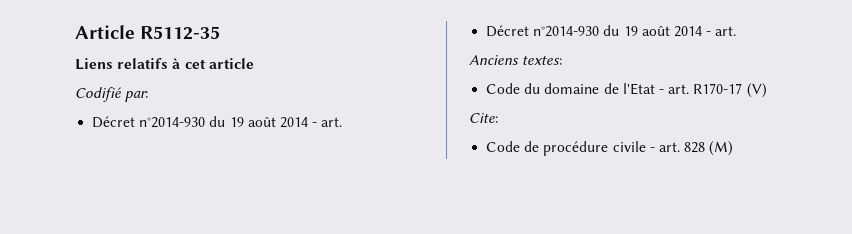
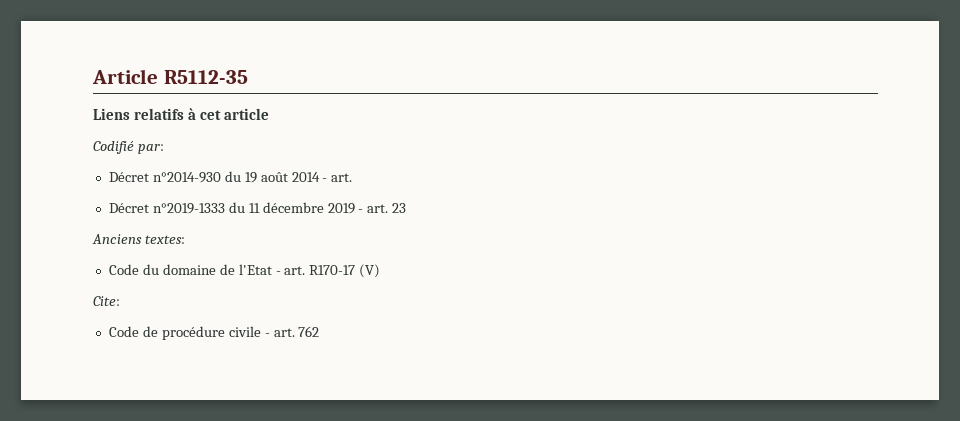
[533,25,737,37] n°2014-930 du 19 août 2014 - art. -> [152,202,407,214] n°2019-1333 du 11 décembre 2019 - art. 23
[684,141,734,156] 828 (M) -> [298,326,320,337] 762

